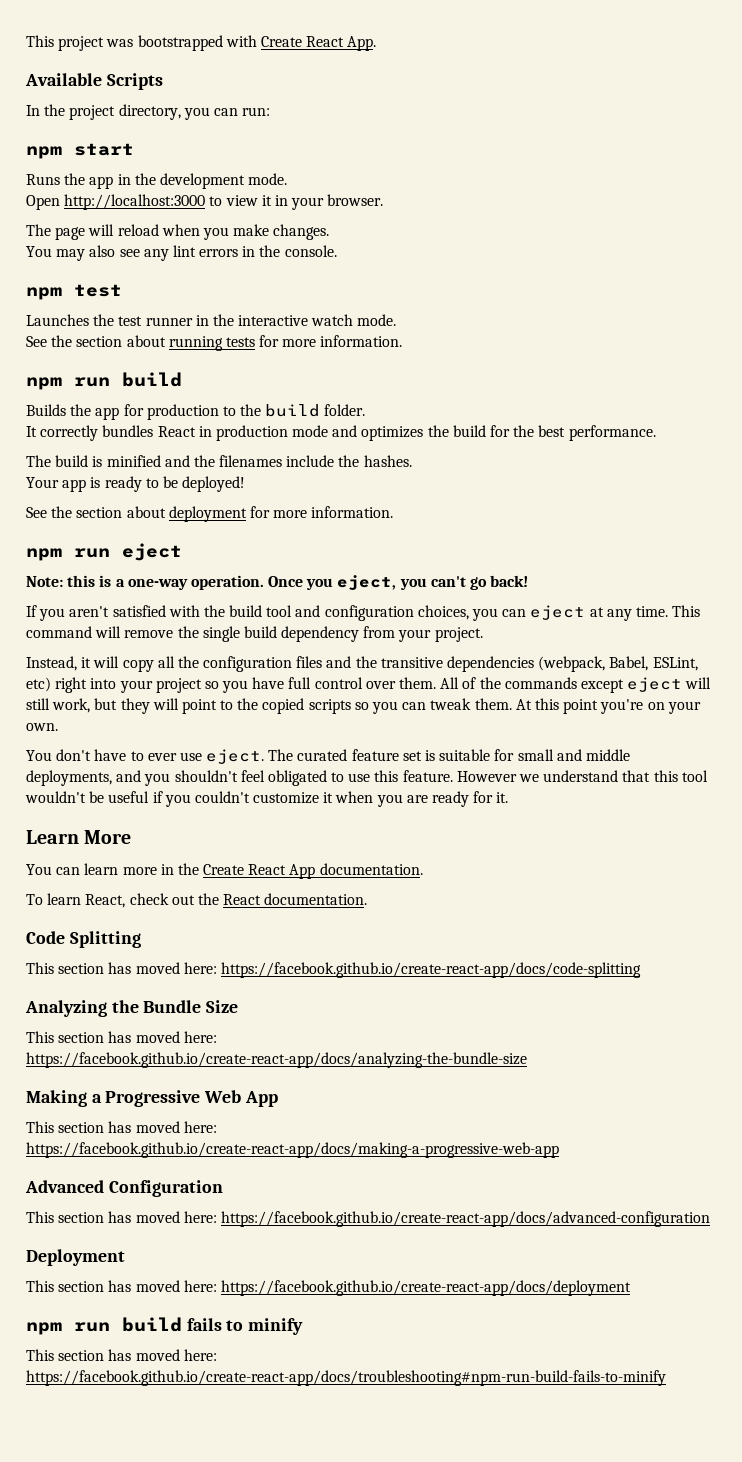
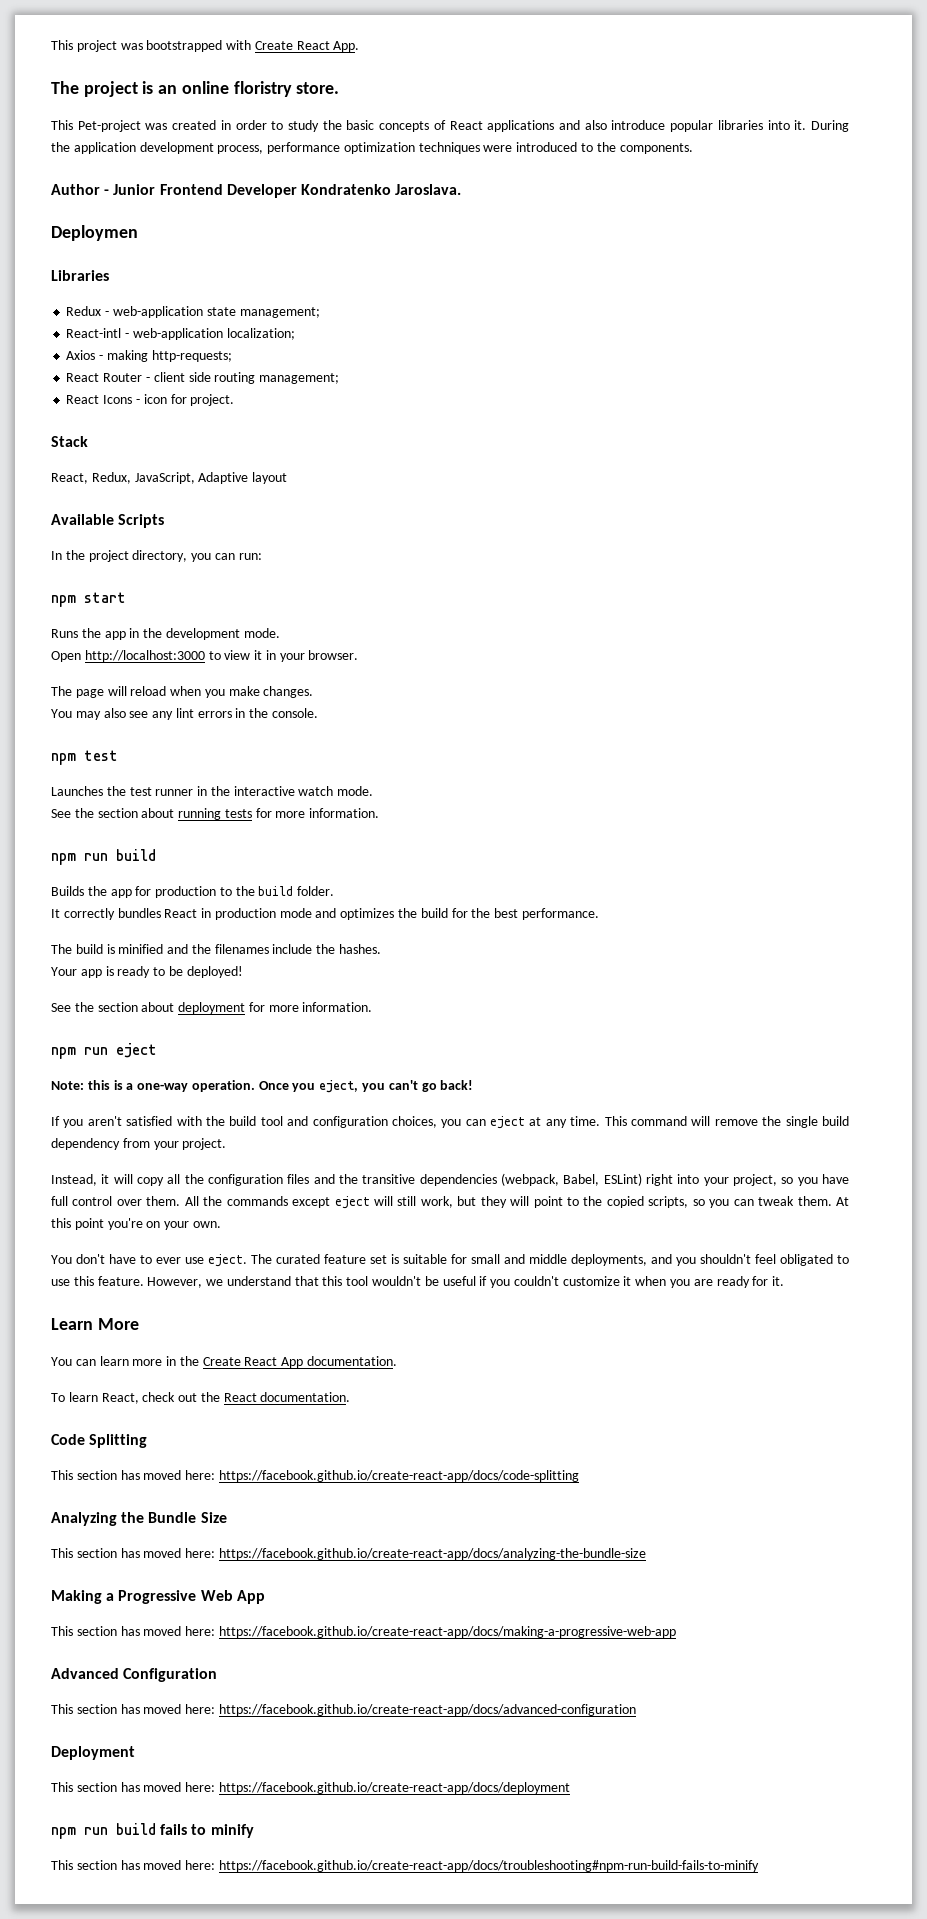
(377, 43) none -> [51,81,340,97] [51,120,849,132] [51,142,693,154] [51,184,462,198] [51,225,138,241] [51,270,109,281] [66,306,320,318] [66,328,295,340] [66,350,232,362] [66,372,340,384] [66,394,235,406] [51,436,88,447] [51,472,288,484] // The project is an online floristry store. // This Pet-project was created in order to study the basic concepts of React applications and also introduce popular libraries into it. During the application development process, performance optimization techniques were introduced to the components. // Author - Junior Frontend Developer Kondratenko Jaroslava. // Deploymen // Libraries // Redux - web-application state management; // React-intl - web-application localization; // Axios - making http-requests; // React Router - client side routing management; // React Icons - icon for project. // Stack // React, Redux, JavaScript, Adaptive layout
[652,657,698,671] [26,677,51,692] ESLint, etc) -> [603,1173,642,1186] ESLint)
[155,678,202,693] project -> [733,1174,778,1186] project,
[462,677,477,689] of -> (199, 1201) none
[308,699,351,714] scripts -> [648,1196,689,1208] scripts,
[456,771,517,782] However -> [147,1277,203,1288] However,

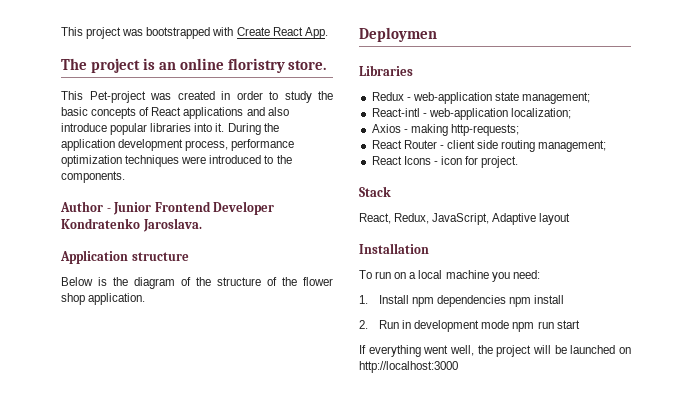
(462, 189) none -> [60,250,189,264] [61,277,333,289] [61,293,146,305] // Application structure // Below is the diagram of the structure of the flower shop application.
[51,514,165,528] [51,550,262,562] [51,592,126,607] [51,628,280,640] [51,650,359,662] [51,686,314,698] [51,708,319,720] [51,750,118,765] [51,786,374,796] [51,808,380,820] [51,849,156,865] [51,886,335,898] [51,908,599,920] [51,944,382,954] [51,966,243,978] [51,1002,373,1014] [51,1043,157,1059] [51,1080,474,1093] [51,1116,850,1129] [51,1138,227,1150] [51,1173,850,1186] [51,1196,850,1209] [51,1218,221,1230] [51,1254,849,1267] [51,1276,785,1288] [51,1318,139,1330] [51,1356,398,1368] [51,1392,351,1404] [51,1434,148,1448] [51,1470,579,1482] [51,1512,227,1526] [51,1548,646,1560] [51,1590,265,1604] [51,1626,676,1638] [51,1668,218,1682] [51,1704,636,1716] [51,1746,135,1760] [51,1782,570,1794] [51,1823,254,1839] [51,1860,759,1872] Available Scripts // In the project directory, you can run: // npm start // Runs the app in the development mode. // Open http://localhost:3000 to view it in your browser. // The page will reload when you make changes. // You may also see any lint errors in the console. // npm test // Launches the test runner in the interactive watch mode. // See the section about running tests for more information. // npm run build // Builds the app for production to the build folder. // It correctly bundles React in production mode and optimizes the build for the best performance. // The build is minified and the filenames include the hashes. // Your app is ready to be deployed! // See the section about deployment for more information. // npm run eject // Note: this is a one-way operation. Once you eject, you can't go back! // If you aren't satisfied with the build tool and configuration choices, you can eject at any time. This command will remove the single build dependency from your project. // Instead, it will copy all the configuration files and the transitive dependencies (webpack, Babel, ESLint) right into your project, so you have full control over them. All the commands except eject will still work, but they will point to the copied scripts, so you can tweak them. At this point you're on your own. // You don't have to ever use eject. The curated feature set is suitable for small and middle deployments, and you shouldn't feel obligated to use this feature. However, we understand that this tool wouldn't be useful if you couldn't customize it when you are ready for it. // Learn More // You can learn more in the Create React App documentation. // To learn React, check out the React documentation. // Code Splitting // This section has moved here: https://facebook.github.io/create-react-app/docs/code-splitting // Analyzing the Bundle Size // This section has moved here: https://facebook.github.io/create-react-app/docs/analyzing-the-bundle-size // Making a Progressive Web App // This section has moved here: https://facebook.github.io/create-react-app/docs/making-a-progressive-web-app // Advanced Configuration // This section has moved here: https://facebook.github.io/create-react-app/docs/advanced-configuration // Deployment // This section has moved here: https://facebook.github.io/create-react-app/docs/deployment // npm run build fails to minify // This section has moved here: https://facebook.github.io/create-react-app/docs/troubleshooting#npm-run-build-fails-to-minify -> [359,243,429,254] [359,270,540,282] [359,295,565,307] [359,320,580,332] [359,345,631,357] [359,361,458,373] Installation // To run on a local machine you need: // 1. Install npm dependencies npm install // 2. Run in development mode npm run start // If everything went well, the project will be launched on http://localhost:3000

